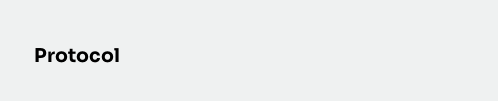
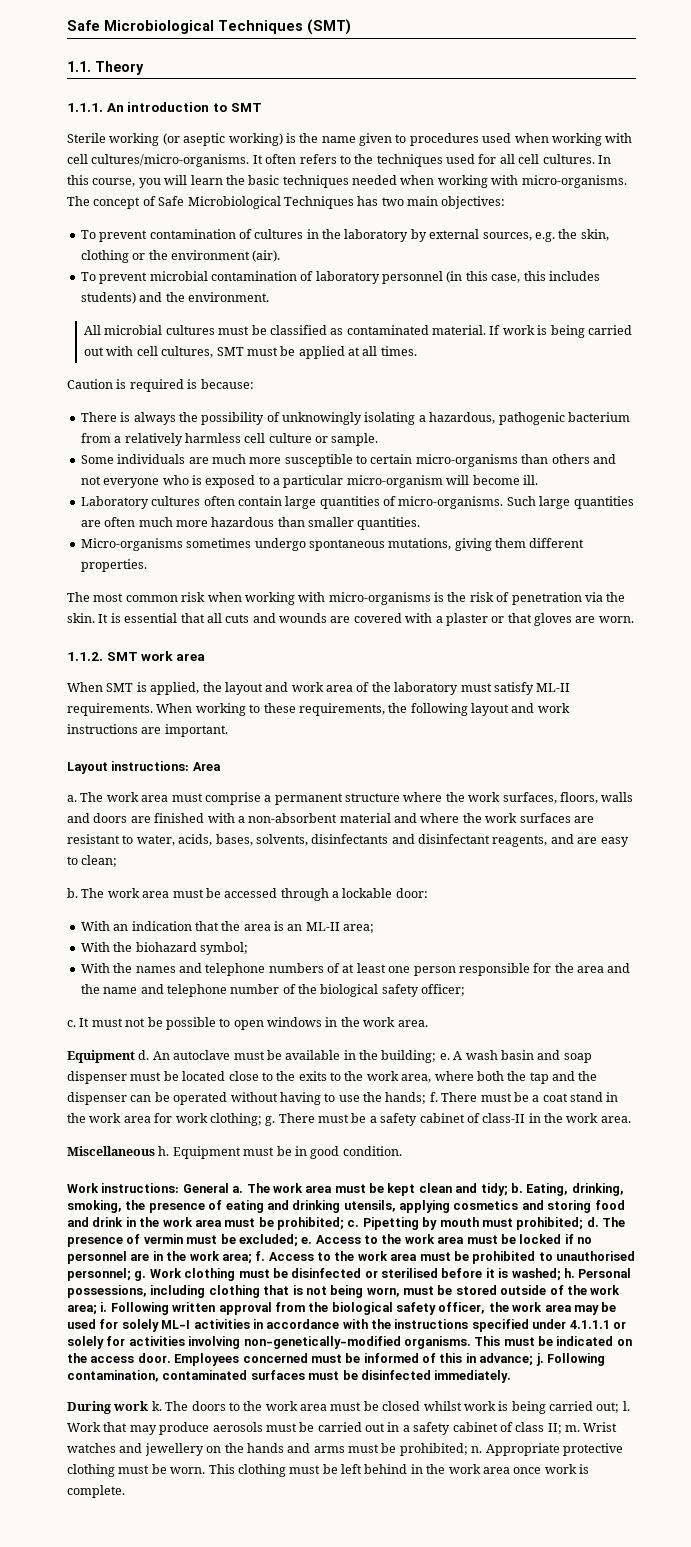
[34,48,120,63] Protocol -> [67,19,351,35] [67,61,144,75] [67,102,262,112] [67,133,633,146] [67,154,611,167] [67,175,627,188] [67,196,506,209] [80,229,609,242] [80,250,281,263] [80,271,600,284] [80,292,269,304] [84,325,632,338] [84,346,417,359] [67,379,254,392] [80,412,630,425] [80,433,379,446] [80,454,616,467] [80,475,538,488] [80,496,634,509] [80,517,421,530] [80,538,585,551] [80,559,147,572] [67,592,626,605] [67,613,634,626] [67,651,205,661] [67,682,571,695] [67,703,570,716] [67,724,228,737] [67,761,221,774] [67,792,634,805] [67,813,594,823] [67,834,629,847] [67,855,118,867] [67,888,428,901] [80,921,375,933] [80,942,248,955] [80,963,631,976] [80,984,466,997] [67,1017,428,1030] [67,1050,592,1063] [67,1071,598,1084] [67,1092,619,1105] [67,1113,631,1126] [67,1146,402,1159] [67,1183,624,1196] [67,1200,625,1213] [67,1217,625,1230] [67,1234,592,1247] [67,1251,635,1264] [67,1268,632,1281] [67,1285,621,1298] [67,1302,617,1315] [67,1319,626,1332] [67,1336,632,1349] [67,1353,605,1366] [67,1370,512,1383] [67,1401,630,1414] [67,1422,618,1435] [67,1443,623,1456] [67,1464,589,1477] [67,1485,125,1498] Safe Microbiological Techniques (SMT) // 1.1. Theory // 1.1.1. An introduction to SMT // Sterile working (or aseptic working) is the name given to procedures used when working with cell cultures/micro-organisms. It often refers to the techniques used for all cell cultures. In this course, you will learn the basic techniques needed when working with micro-organisms. The concept of Safe Microbiological Techniques has two main objectives: // To prevent contamination of cultures in the laboratory by external sources, e.g. the skin, clothing or the environment (air). // To prevent microbial contamination of laboratory personnel (in this case, this includes students) and the environment. // All microbial cultures must be classified as contaminated material. If work is being carried out with cell cultures, SMT must be applied at all times. // Caution is required is because: // There is always the possibility of unknowingly isolating a hazardous, pathogenic bacterium from a relatively harmless cell culture or sample. // Some individuals are much more susceptible to certain micro-organisms than others and not everyone who is exposed to a particular micro-organism will become ill. // Laboratory cultures often contain large quantities of micro-organisms. Such large quantities are often much more hazardous than smaller quantities. // Micro-organisms sometimes undergo spontaneous mutations, giving them different properties. // The most common risk when working with micro-organisms is the risk of penetration via the skin. It is essential that all cuts and wounds are covered with a plaster or that gloves are worn. // 1.1.2. SMT work area // When SMT is applied, the layout and work area of the laboratory must satisfy ML-II requirements. When working to these requirements, the following layout and work instructions are important. // Layout instructions: Area // a. The work area must comprise a permanent structure where the work surfaces, floors, walls and doors are finished with a non-absorbent material and where the work surfaces are resistant to water, acids, bases, solvents, disinfectants and disinfectant reagents, and are easy to clean; // b. The work area must be accessed through a lockable door: // With an indication that the area is an ML-II area; // With the biohazard symbol; // With the names and telephone numbers of at least one person responsible for the area and the name and telephone number of the biological safety officer; // c. It must not be possible to open windows in the work area. // Equipment d. An autoclave must be available in the building; e. A wash basin and soap dispenser must be located close to the exits to the work area, where both the tap and the dispenser can be operated without having to use the hands; f. There must be a coat stand in the work area for work clothing; g. There must be a safety cabinet of class-II in the work area. // Miscellaneous h. Equipment must be in good condition. // Work instructions: General a. The work area must be kept clean and tidy; b. Eating, drinking, smoking, the presence of eating and drinking utensils, applying cosmetics and storing food and drink in the work area must be prohibited; c. Pipetting by mouth must prohibited; d. The presence of vermin must be excluded; e. Access to the work area must be locked if no personnel are in the work area; f. Access to the work area must be prohibited to unauthorised personnel; g. Work clothing must be disinfected or sterilised before it is washed; h. Personal possessions, including clothing that is not being worn, must be stored outside of the work area; i. Following written approval from the biological safety officer, the work area may be used for solely ML-I activities in accordance with the instructions specified under 4.1.1.1 or solely for activities involving non-genetically-modified organisms. This must be indicated on the access door. Employees concerned must be informed of this in advance; j. Following contamination, contaminated surfaces must be disinfected immediately. // During work k. The doors to the work area must be closed whilst work is being carried out; l. Work that may produce aerosols must be carried out in a safety cabinet of class II; m. Wrist watches and jewellery on the hands and arms must be prohibited; n. Appropriate protective clothing must be worn. This clothing must be left behind in the work area once work is complete.

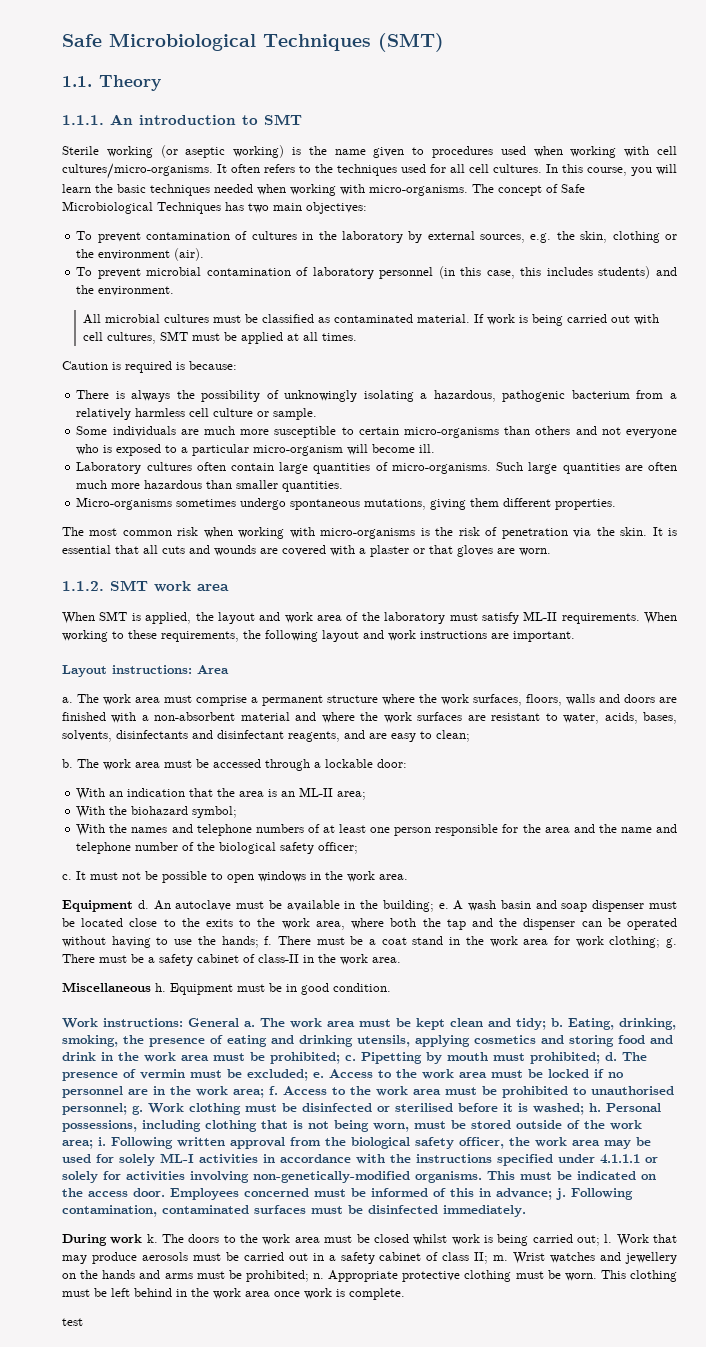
(125, 1491) none -> [62,1318,83,1326] // test

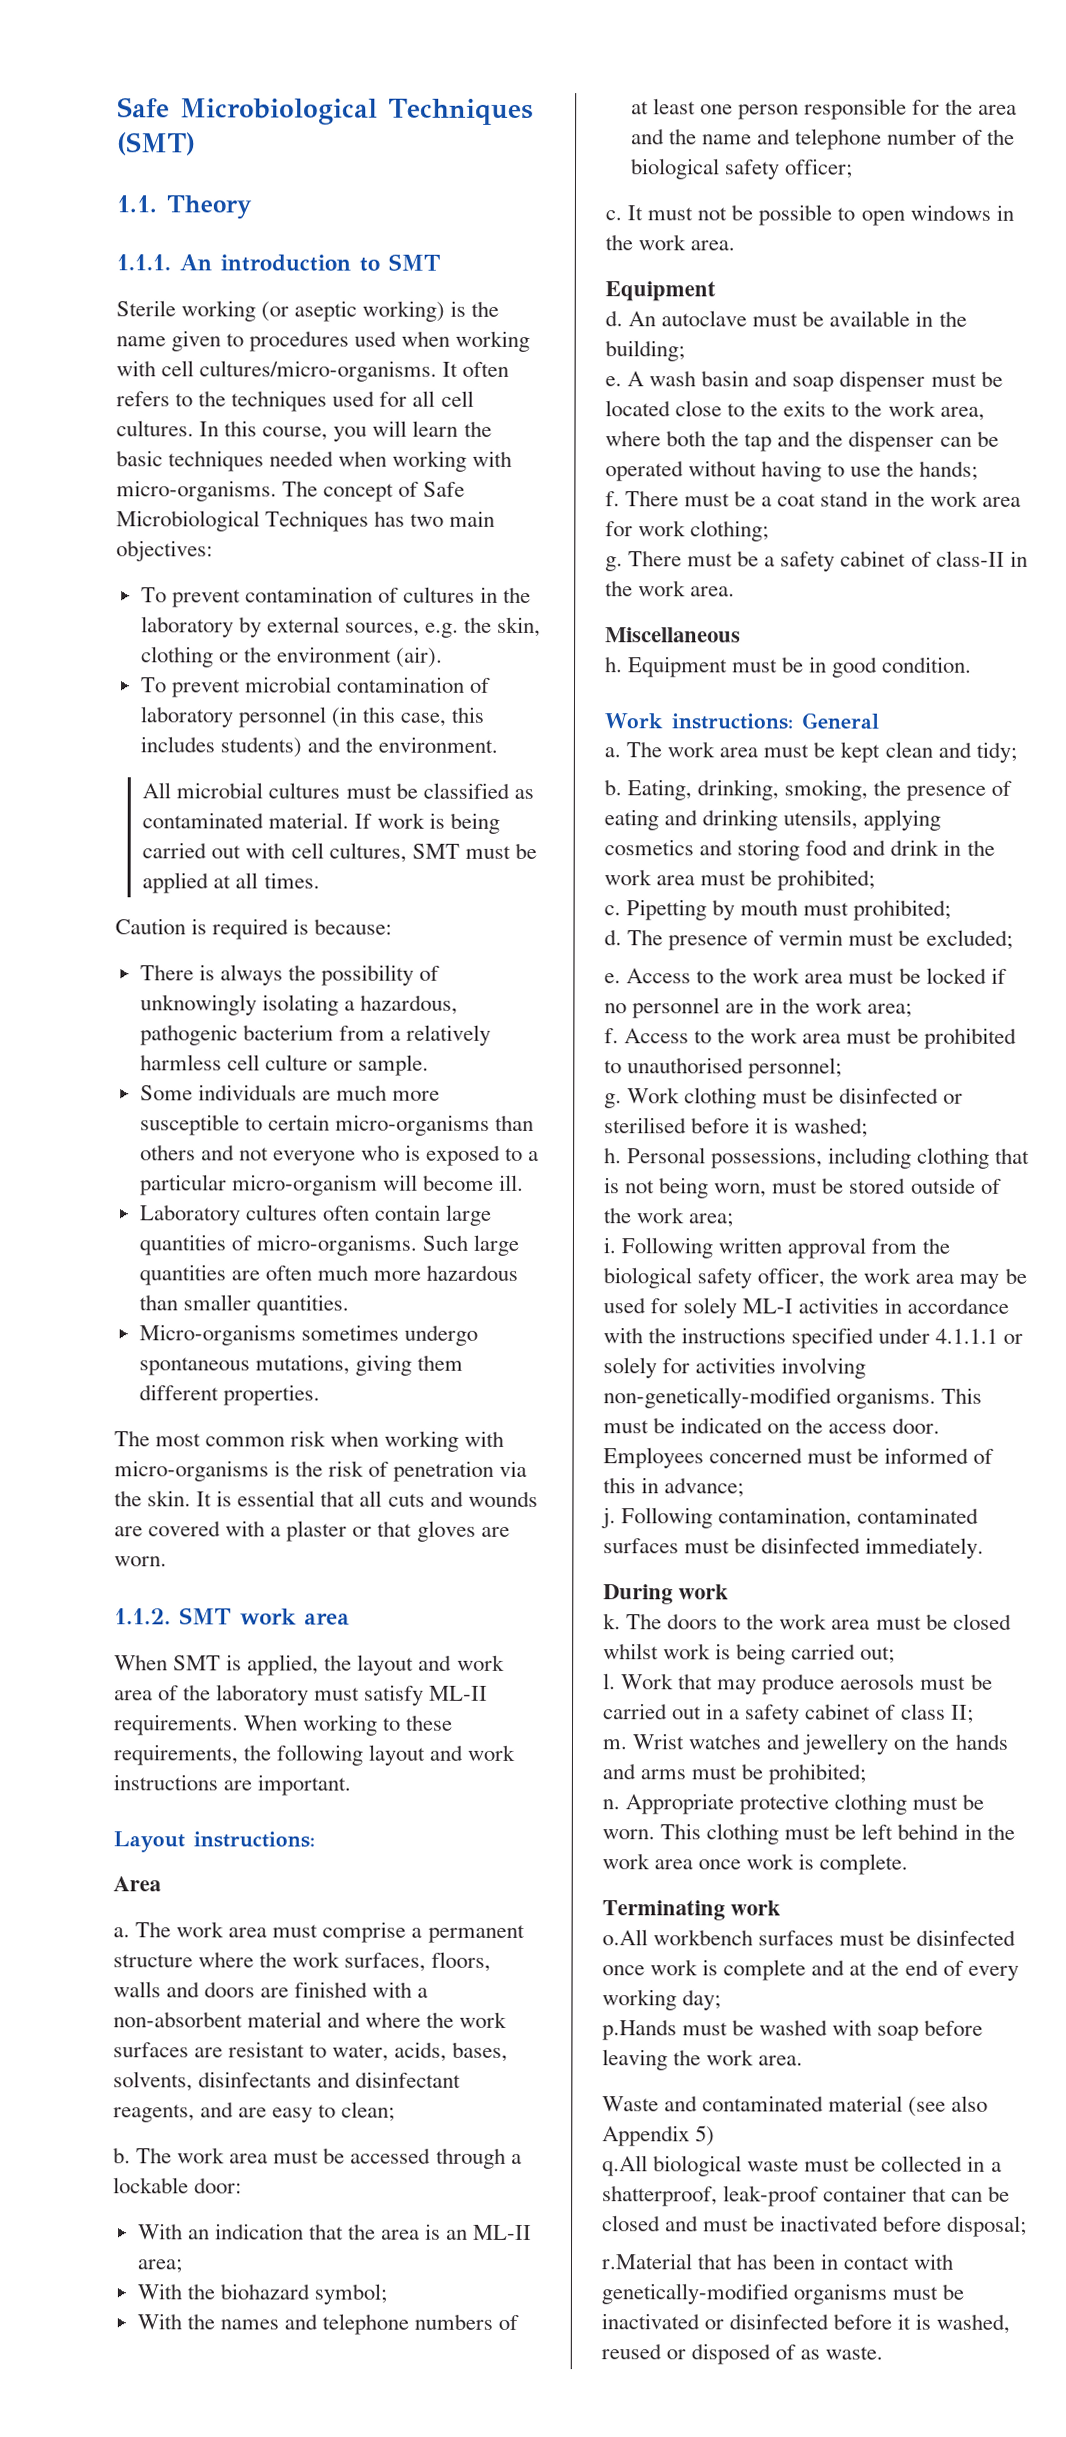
(192, 669) none -> (315, 1839) //
(133, 906) none -> (716, 291) //
(434, 906) none -> (685, 351) //
(259, 942) none -> (979, 470) //
(661, 942) none -> (770, 531) //
(151, 987) none -> (741, 635) //
(239, 1022) none -> (879, 720) //
(546, 1024) none -> (1017, 752) //
(340, 1058) none -> (876, 880) //
(600, 1058) none -> (952, 910) //
(308, 1075) none -> (1013, 939) //
(264, 1093) none -> (913, 1010) //
(127, 1109) none -> (843, 1068) //
(584, 1109) none -> (869, 1127) //
(93, 1144) none -> (735, 1220) //
(552, 1194) none -> (745, 1487) //
(143, 1239) none -> (730, 1592) //
(600, 1240) none -> (896, 1655) //
(489, 1258) none -> (974, 1714) //
(309, 1276) none -> (867, 1774) //
[62,1318,83,1326] test -> [602,1900,782,1921] [602,1929,1017,1946] [602,1959,1019,1981] [602,1989,722,2011] [602,2019,984,2041] [602,2049,804,2071] [602,2095,989,2117] [602,2125,716,2147] [602,2155,1002,2177] [602,2185,1011,2207] [602,2215,1028,2237] [601,2253,955,2270] [601,2283,965,2305] [601,2313,1011,2334] [601,2343,884,2365] Terminating work // o.All workbench surfaces must be disinfected once work is complete and at the end of every working day; // p.Hands must be washed with soap before leaving the work area. // Waste and contaminated material (see also Appendix 5) // q.All biological waste must be collected in a shatterproof, leak-proof container that can be closed and must be inactivated before disposal; // r.Material that has been in contact with genetically-modified organisms must be inactivated or disinfected before it is washed, reused or disposed of as waste.

